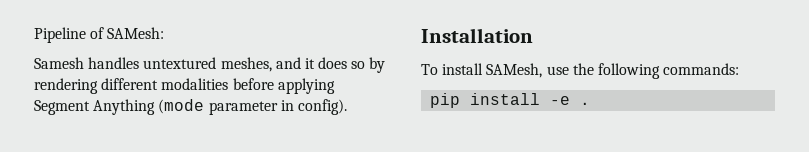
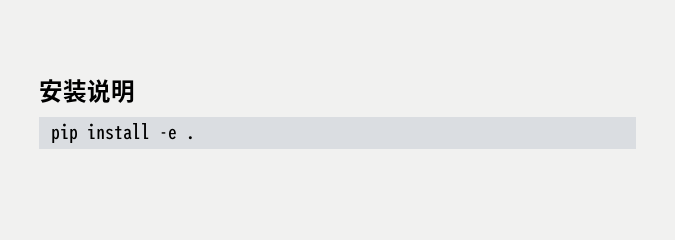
[34,27,165,43] [34,57,386,73] [34,78,335,94] [34,99,347,115] [421,28,533,43] [421,63,740,79] Pipeline of SAMesh: // Samesh handles untextured meshes, and it does so by rendering different modalities before applying Segment Anything (mode parameter in config). // Installation // To install SAMesh, use the following commands: -> [39,79,135,103] 安装说明

